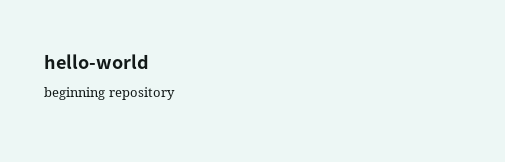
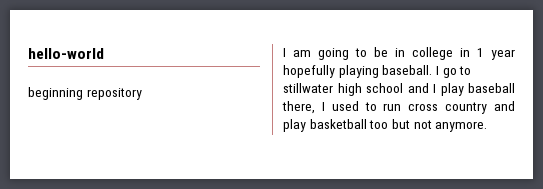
(175, 93) none -> [283,47,515,60] [283,65,472,78] [283,83,515,96] [282,101,515,114] [283,119,488,132] // I am going to be in college in 1 year hopefully playing baseball. I go to stillwater high school and I play baseball there, I used to run cross country and play basketball too but not anymore.

